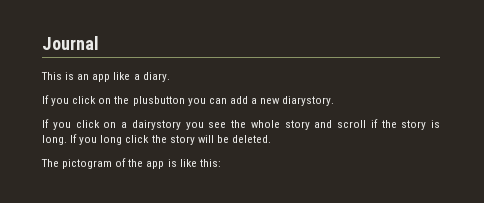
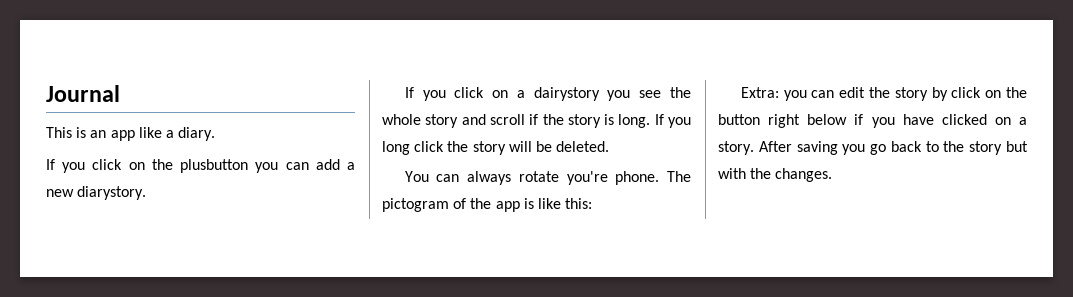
(271, 139) none -> [404,171,660,185] You can always rotate you're phone.
(221, 163) none -> [740,87,1027,101] [718,114,1027,128] [718,141,1028,155] [718,168,833,182] // Extra: you can edit the story by click on the button right below if you have clicked on a story. After saving you go back to the story but with the changes.

